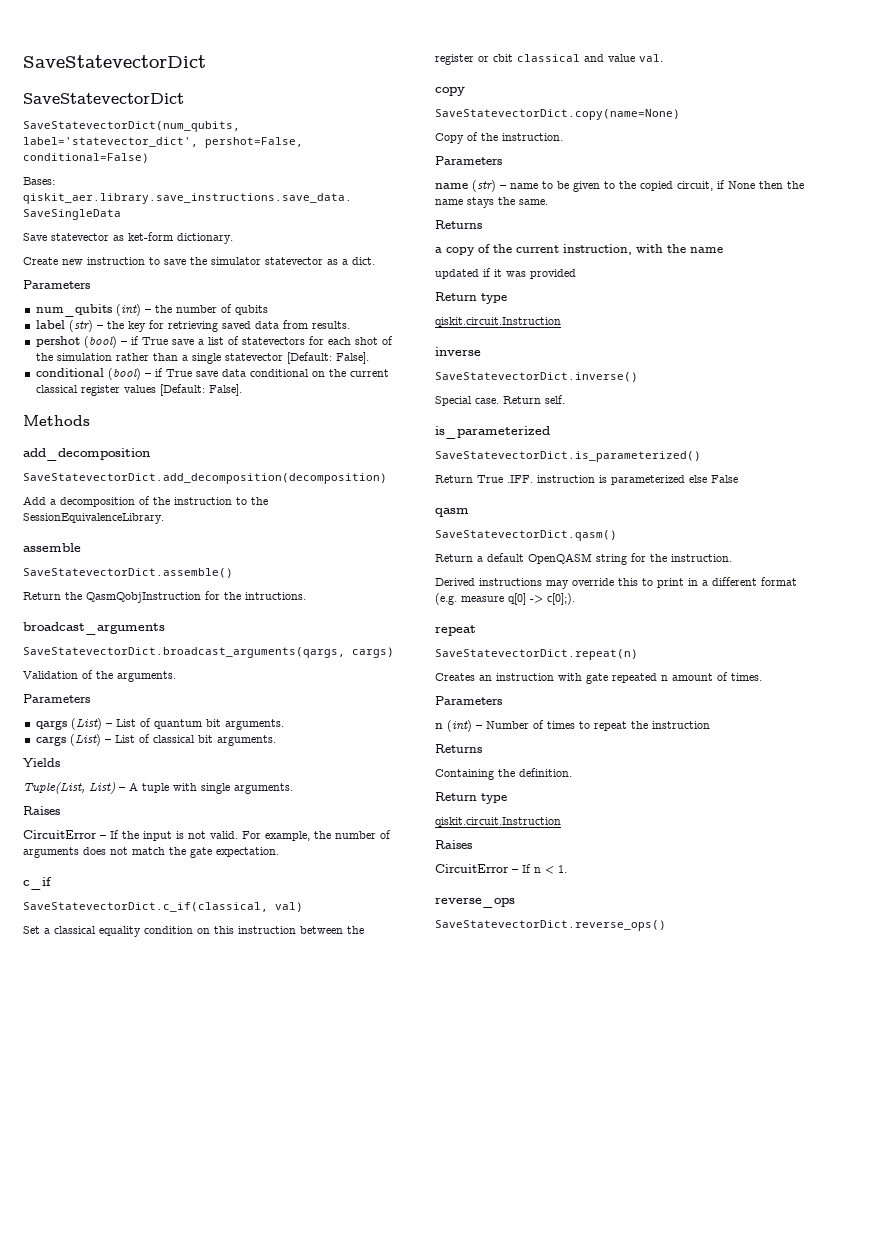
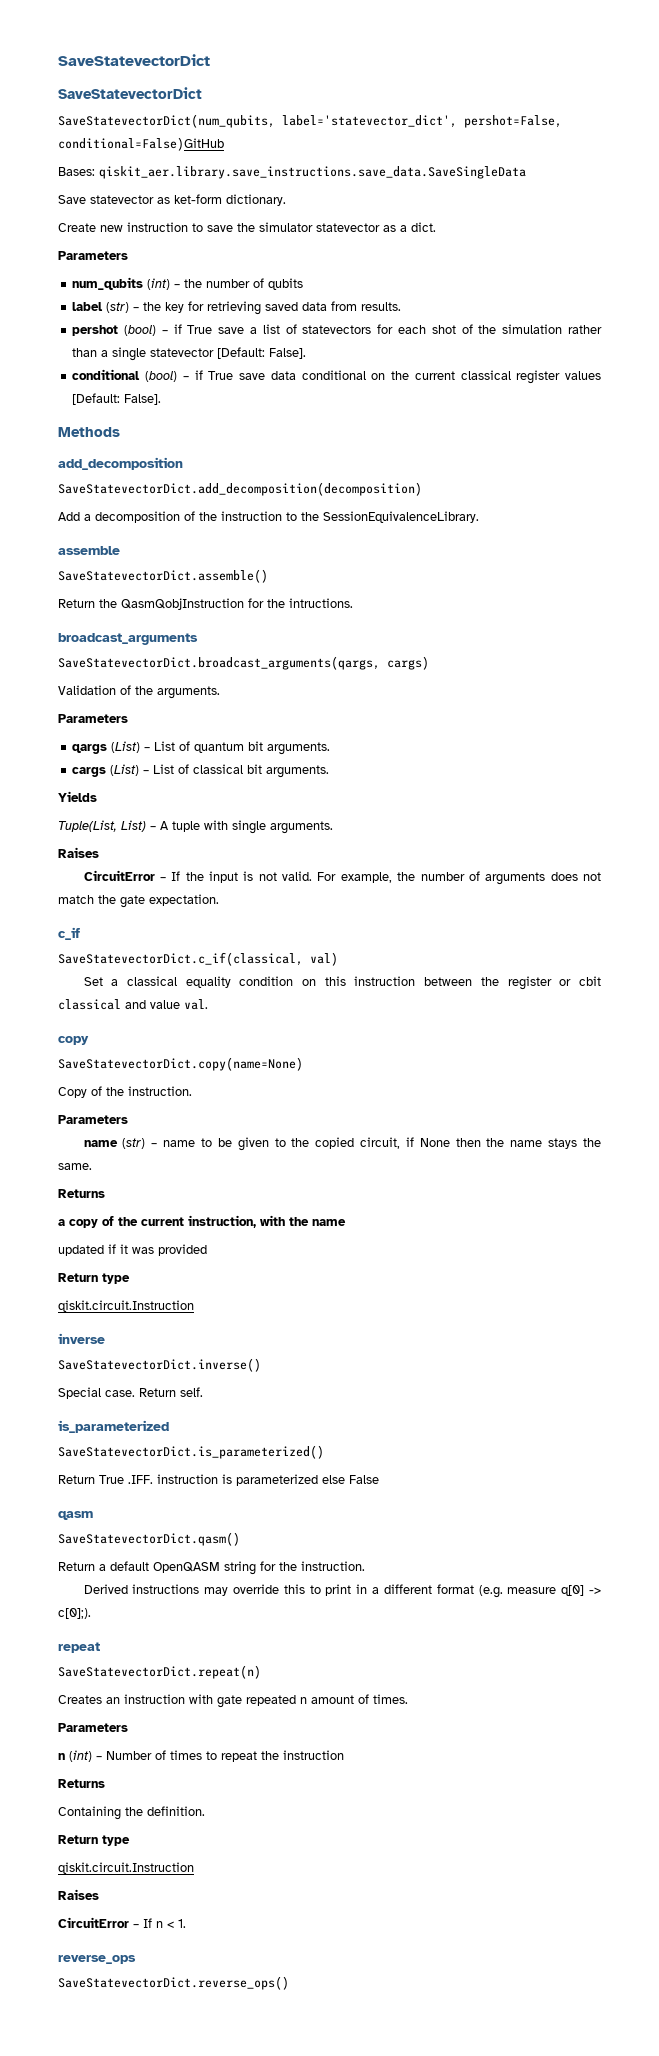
[23,153,149,163] conditional=False) -> [58,137,224,151] conditional=False)GitHub

